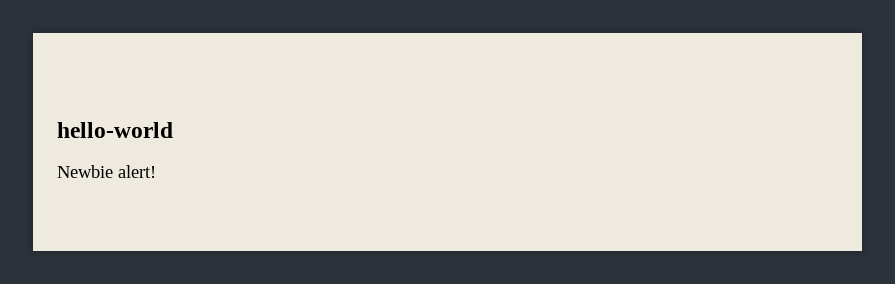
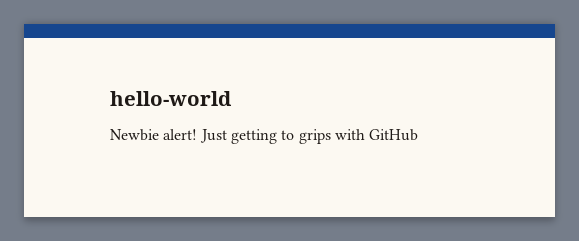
(156, 171) none -> [199,129,419,144] Just getting to grips with GitHub

